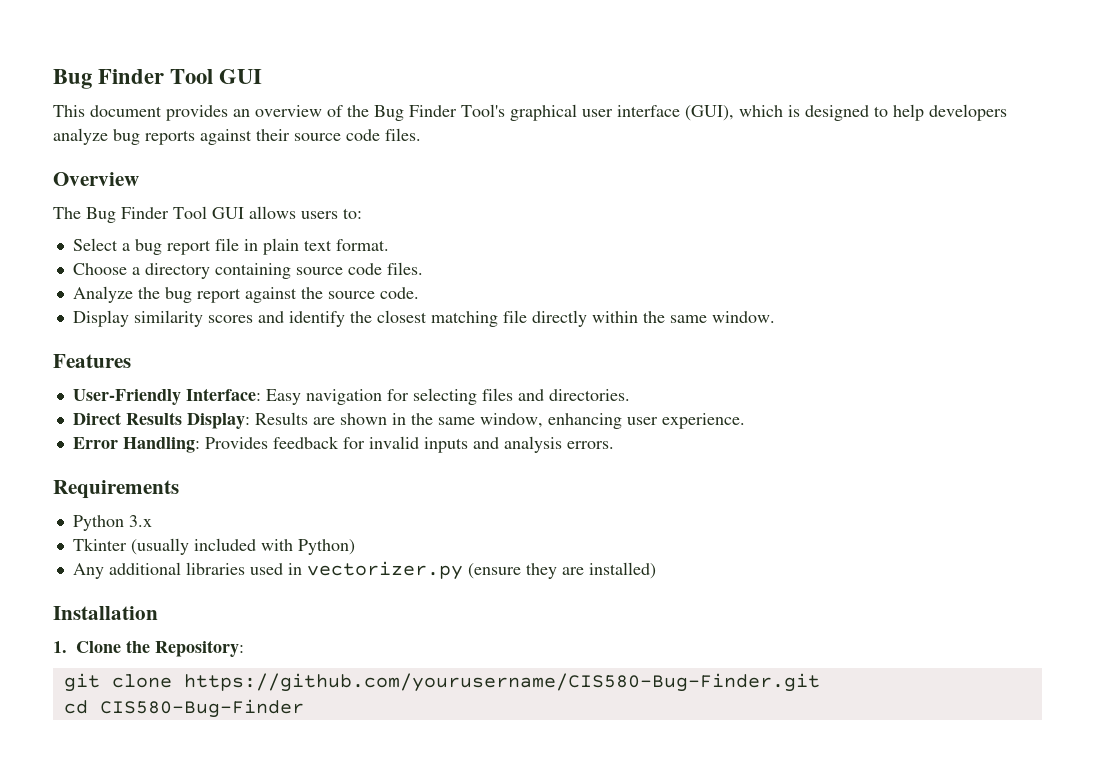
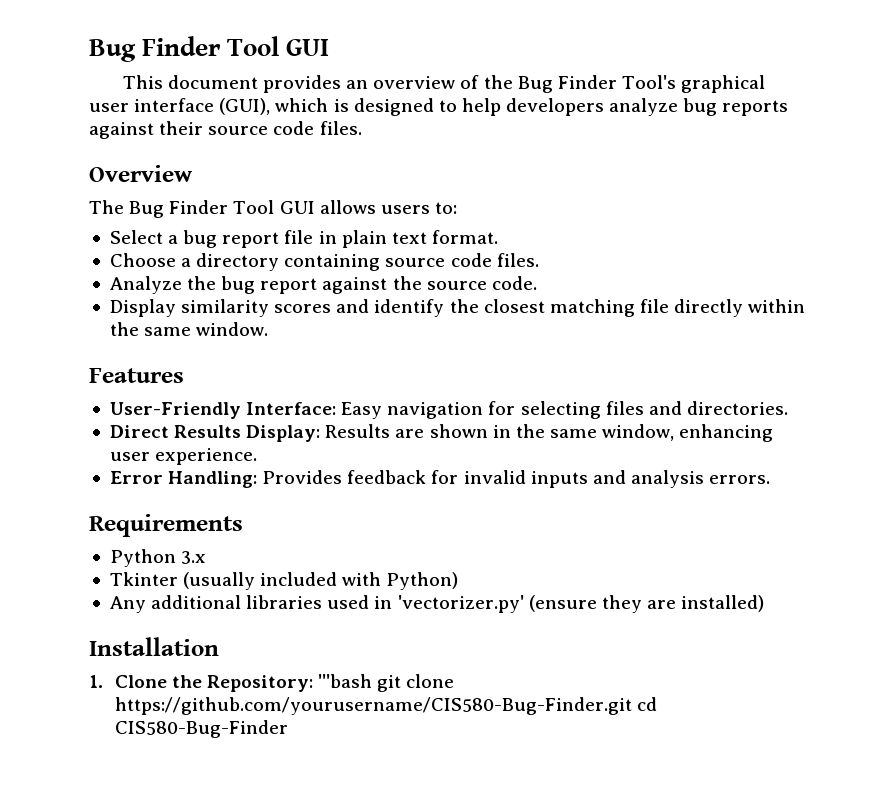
[306,561,463,580] vectorizer.py -> [397,595,524,613] 'vectorizer.py'
(244, 648) // -> [317,674,372,688] '''bash
(820, 682) // -> (632, 706) none

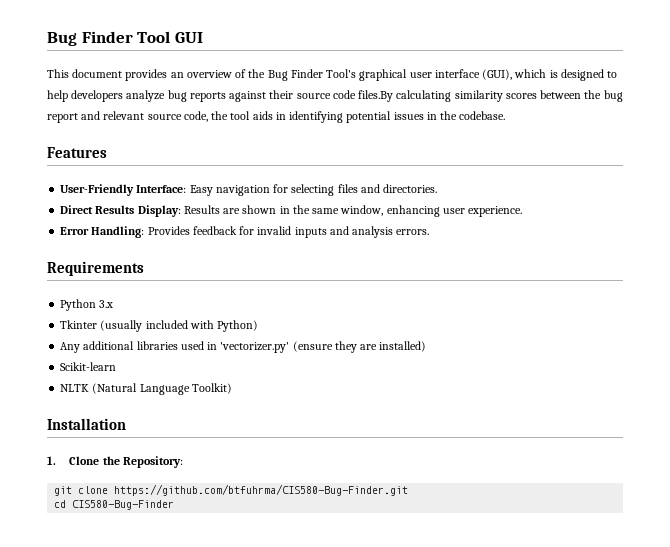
[319,121,362,135] [89,165,192,182] [89,200,457,218] [109,230,498,248] [109,253,539,271] [109,276,537,294] [109,299,806,317] [109,322,269,336] files. // Overview // The Bug Finder Tool GUI allows users to: // Select a bug report file in plain text format. // Choose a directory containing source code files. // Analyze the bug report against the source code. // Display similarity scores and identify the closest matching file directly within the same window. -> [358,90,623,102] [47,111,506,123] files.By calculating similarity scores between the bug report and relevant source code, the tool aids in identifying potential issues in the codebase.
(765, 603) none -> [60,362,117,371] [60,383,232,395] // Scikit-learn // NLTK (Natural Language Toolkit)
[317,674,372,688] '''bash -> (183, 462) //
[114,697,632,715] https://github.com/yourusername/CIS580-Bug-Finder.git -> [114,484,409,496] https://github.com/btfuhrma/CIS580-Bug-Finder.git //

